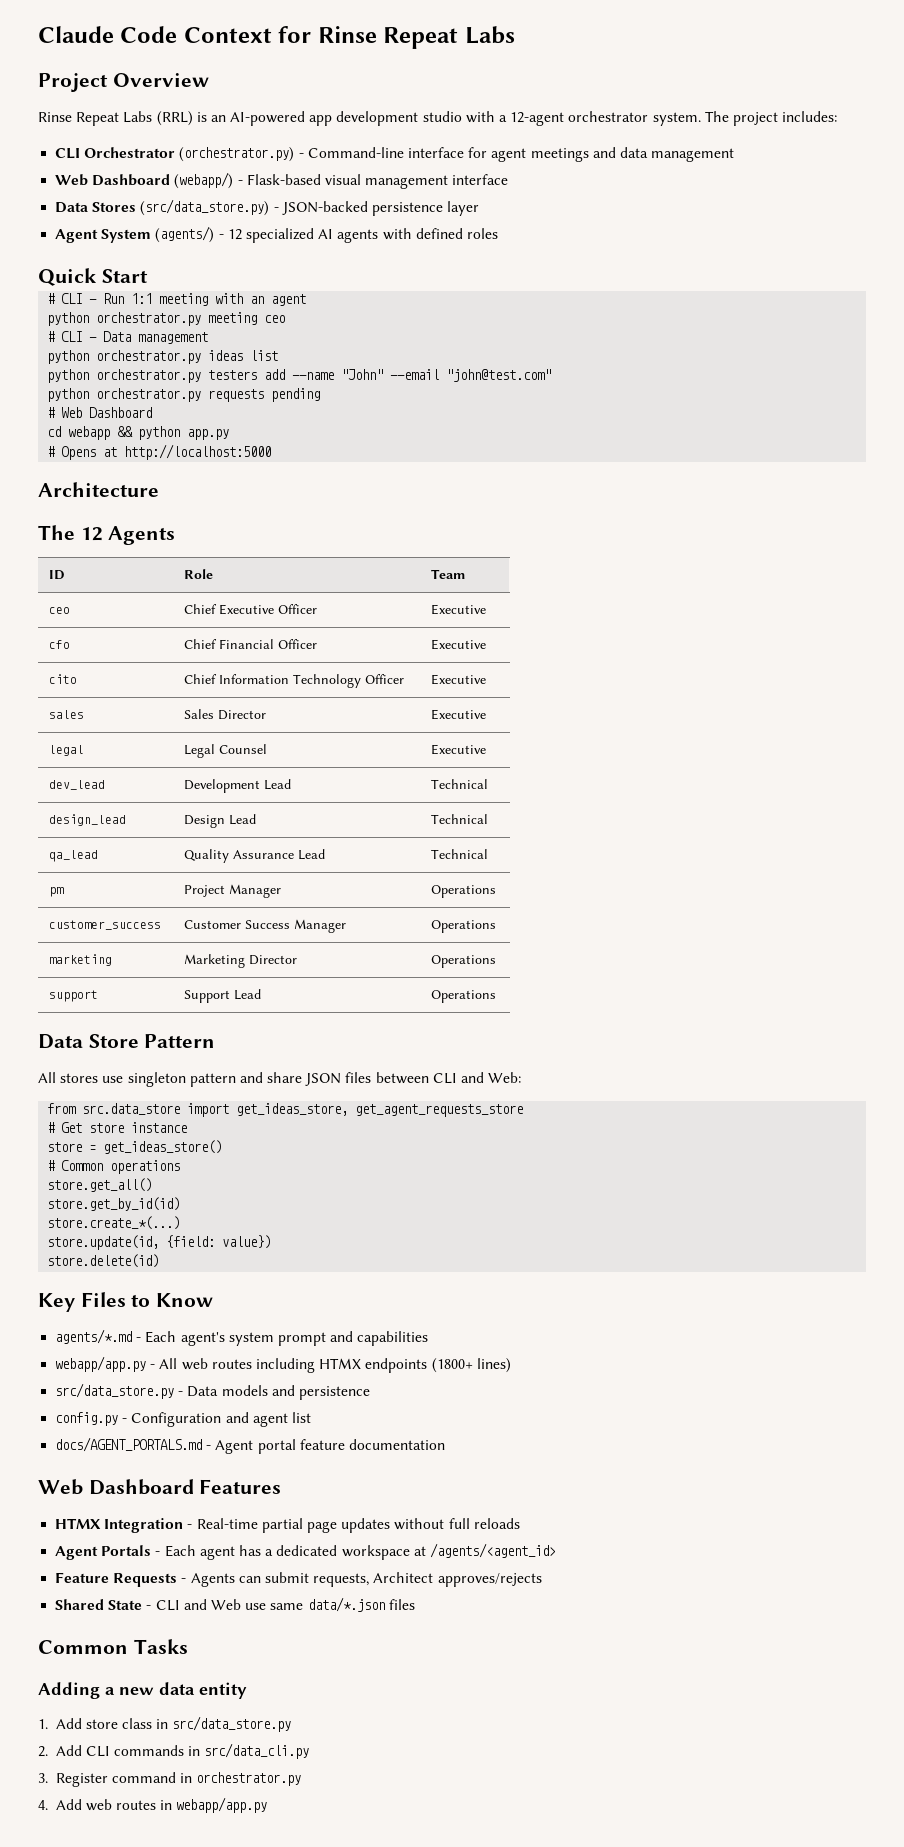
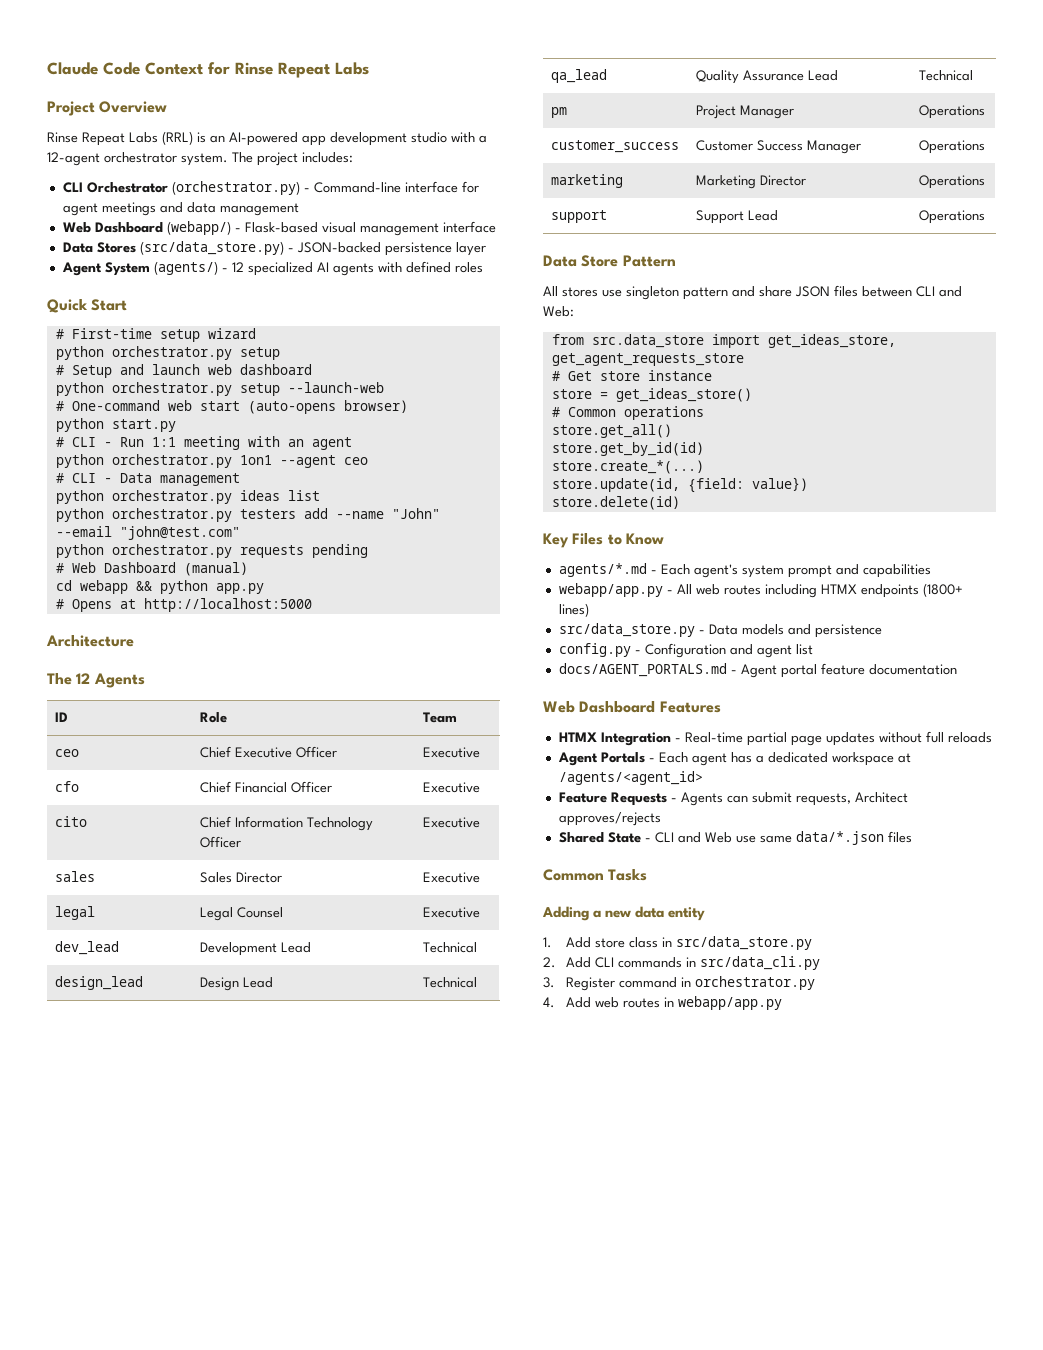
(148, 276) none -> [55,328,256,342] [55,346,280,360] [55,364,312,378] [55,382,384,396] [55,400,408,414] [55,418,176,432] // # First-time setup wizard // python orchestrator.py setup // # Setup and launch web dashboard // python orchestrator.py setup --launch-web // # One-command web start (auto-opens browser) // python start.py
[208,312,258,325] meeting -> [239,455,336,468] 1on1 --agent
(153, 412) none -> [183,562,248,576] (manual)

